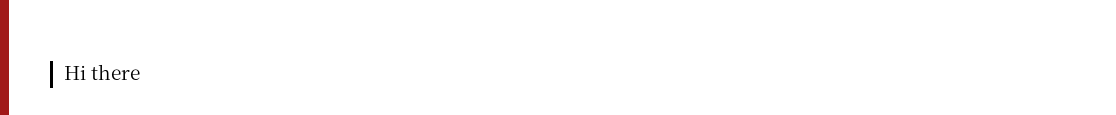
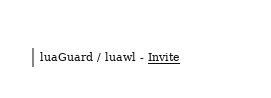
[63,64,140,80] Hi there -> [39,52,180,62] luaGuard / luawl - Invite

